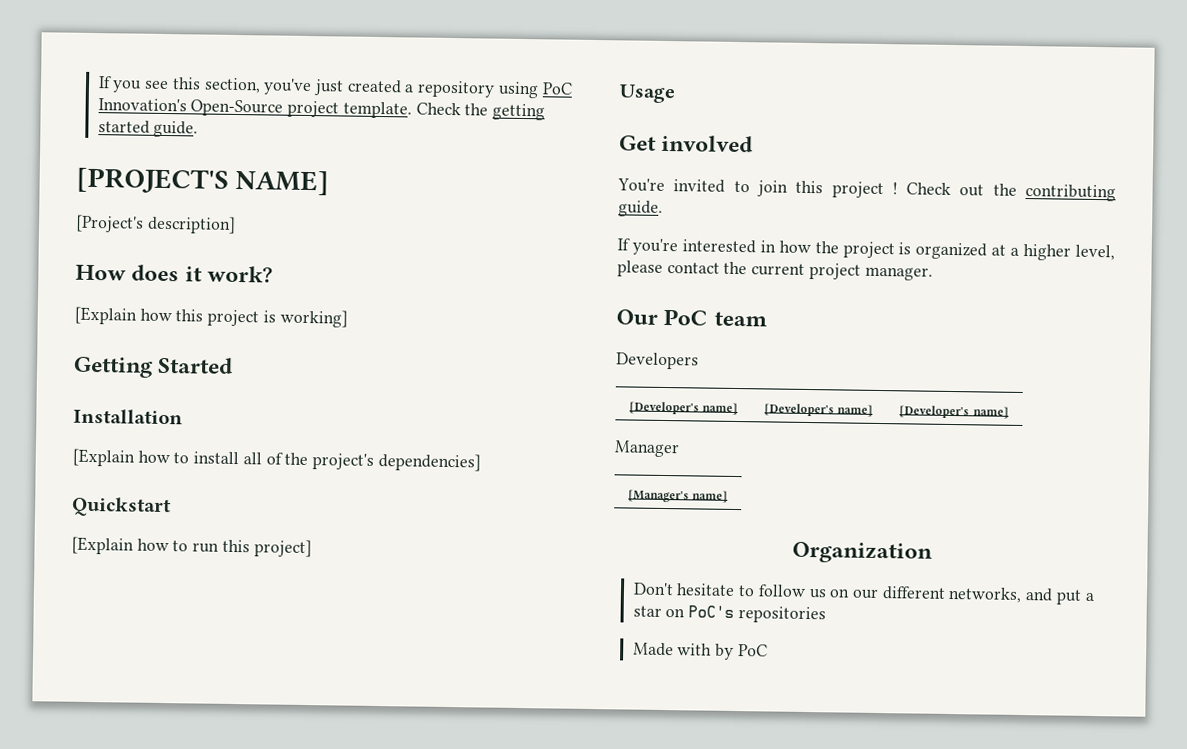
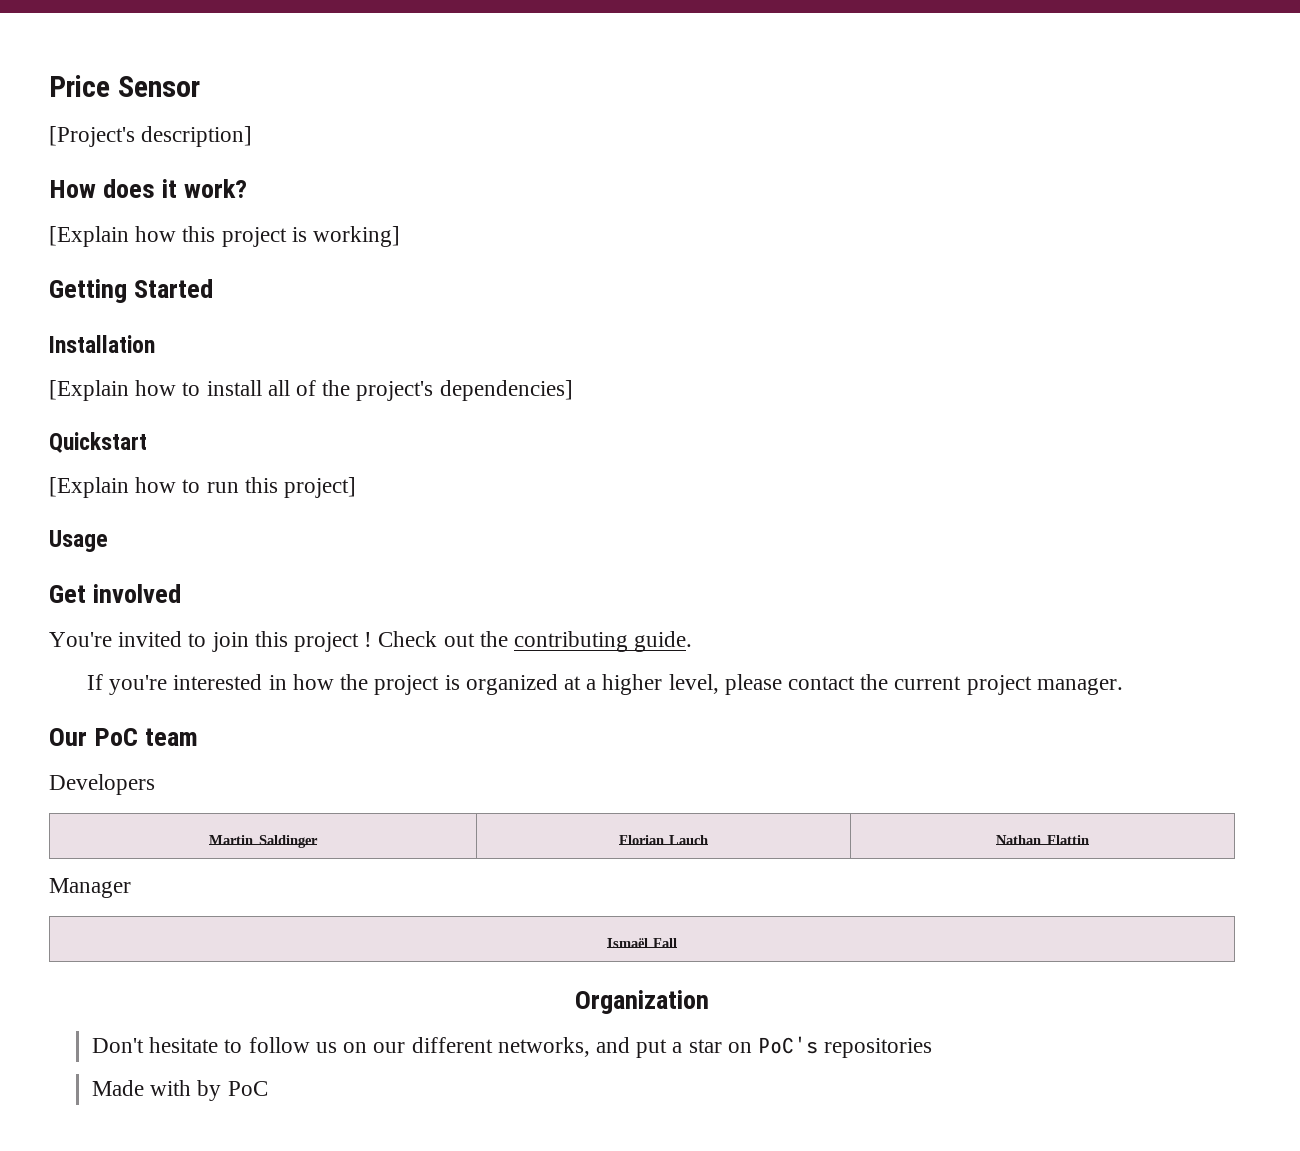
[97,76,573,99] [97,98,545,121] [97,120,199,138] [76,167,330,196] If you see this section, you've just created a repository using PoC Innovation's Open-Source project template. Check the getting started guide. // [PROJECT'S NAME] -> [49,75,200,97] Price Sensor
[628,401,739,416] [763,403,874,417] [899,405,1009,419] [Developer's name] | [Developer's name] | [Developer's name] -> [209,835,318,848] [618,835,709,845] [996,835,1089,845] Martin Saldinger | Florian Lauch | Nathan Flattin
[627,489,729,503] [Manager's name] -> [606,938,678,948] Ismaël Fall

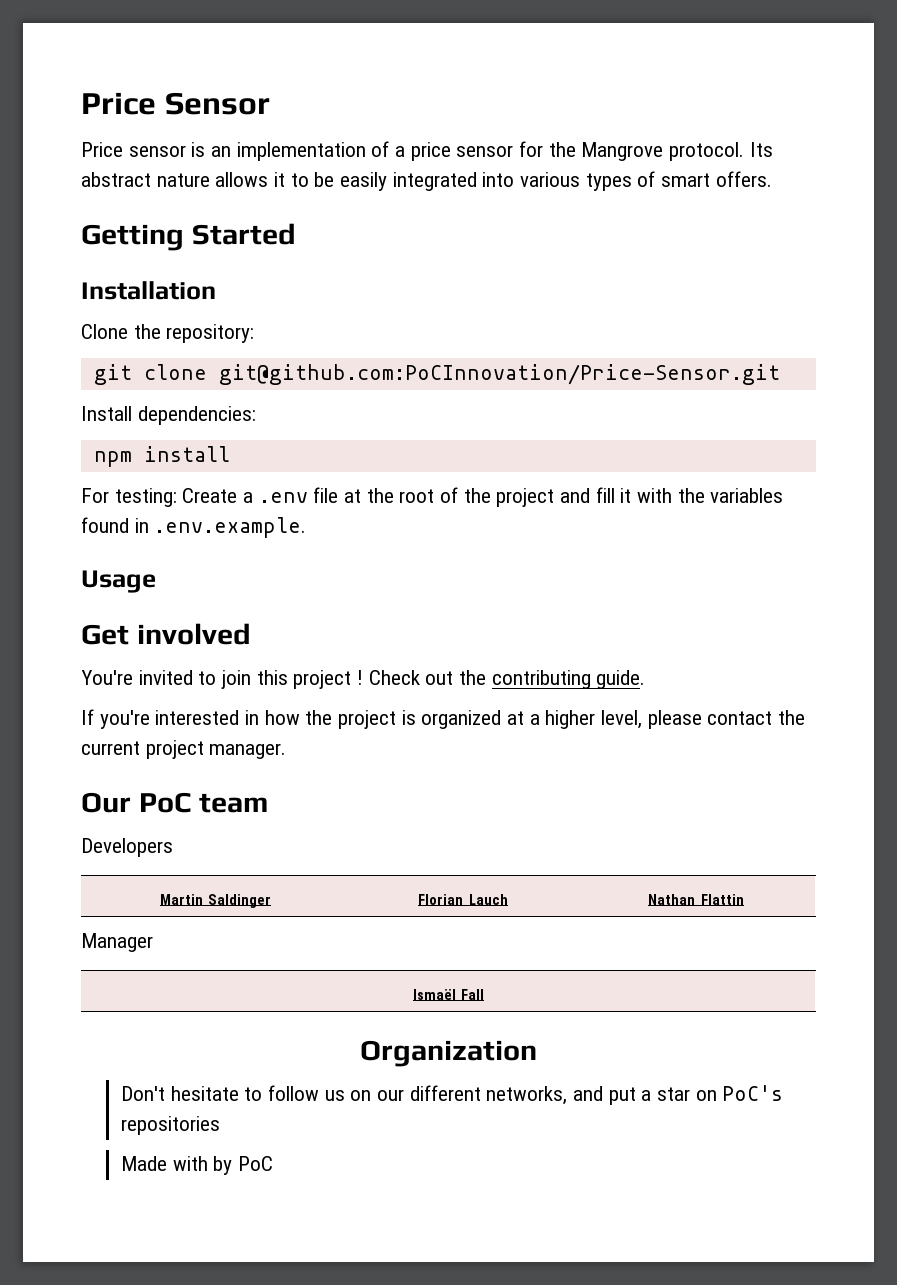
[49,126,253,147] [49,179,248,198] [49,226,401,247] [49,279,214,303] [49,335,155,353] [49,380,573,401] [49,432,147,453] [49,477,357,498] [Project's description] // How does it work? // [Explain how this project is working] // Getting Started // Installation // [Explain how to install all of the project's dependencies] // Quickstart // [Explain how to run this project] -> [81,141,773,161] [81,171,772,191] [81,223,296,251] [81,281,216,300] [81,324,255,343] [93,364,780,385] [81,406,256,425] [93,446,230,467] [81,487,784,507] [81,517,307,538] Price sensor is an implementation of a price sensor for the Mangrove protocol. Its abstract nature allows it to be easily integrated into various types of smart offers. // Getting Started // Installation // Clone the repository: // git clone git@github.com:PoCInnovation/Price-Sensor.git // Install dependencies: // npm install // For testing: Create a .env file at the root of the project and fill it with the variables found in .env.example.

